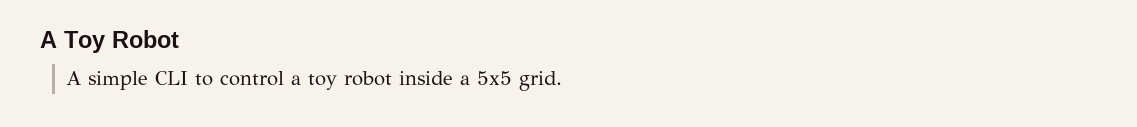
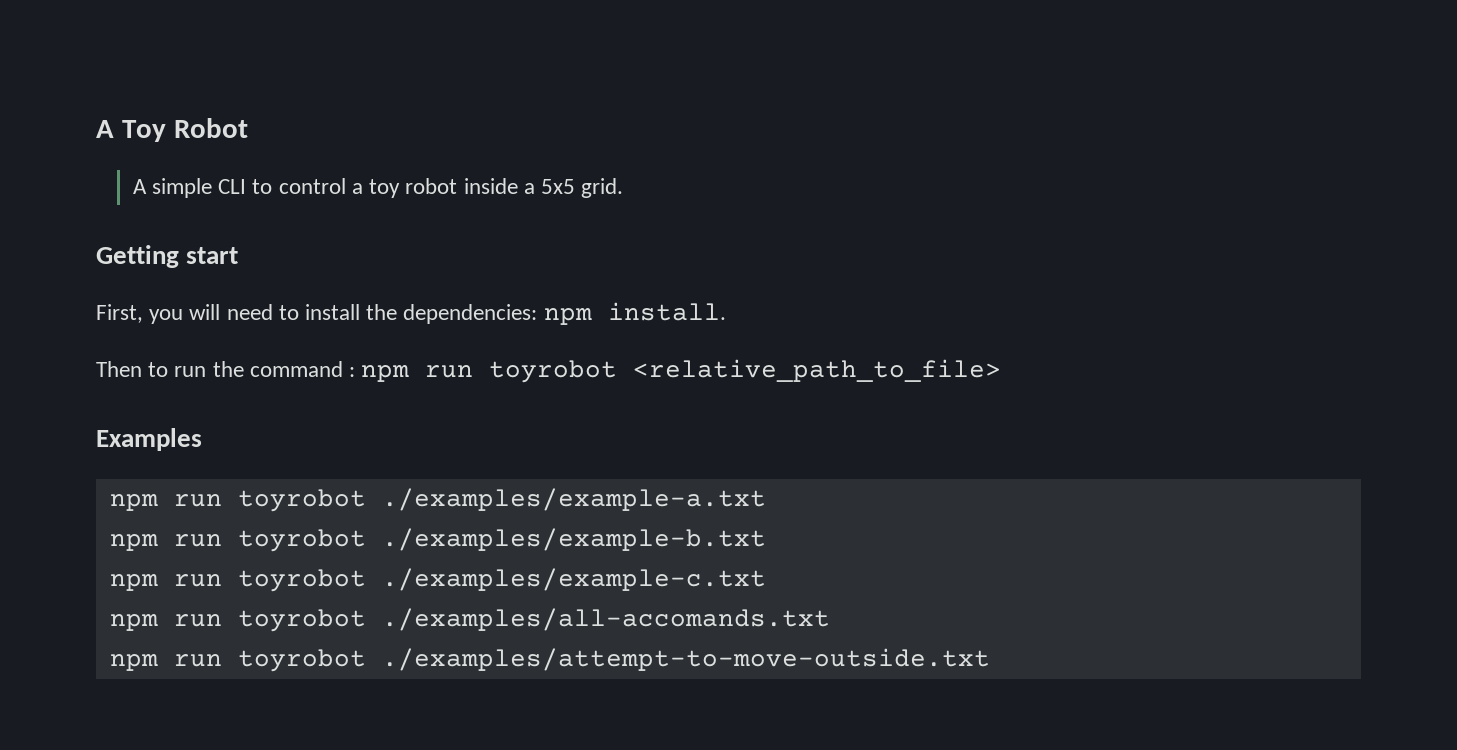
(562, 81) none -> [96,245,239,268] [96,302,726,325] [96,359,1002,383] [96,428,202,451] [109,488,766,512] [109,528,766,552] [109,568,766,592] [109,608,830,632] [109,648,990,672] // Getting start // First, you will need to install the dependencies: npm install. // Then to run the command : npm run toyrobot <relative_path_to_file> // Examples // npm run toyrobot ./examples/example-a.txt // npm run toyrobot ./examples/example-b.txt // npm run toyrobot ./examples/example-c.txt // npm run toyrobot ./examples/all-accomands.txt // npm run toyrobot ./examples/attempt-to-move-outside.txt

